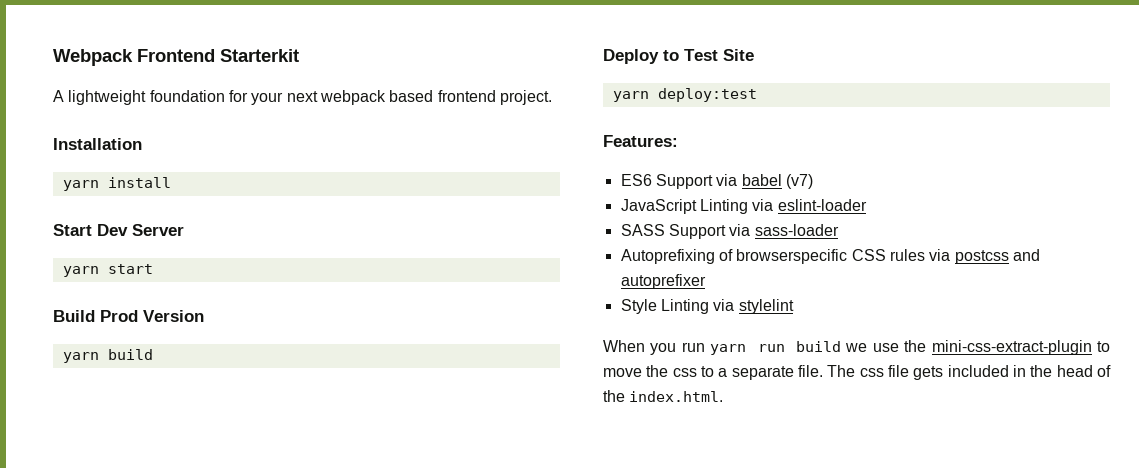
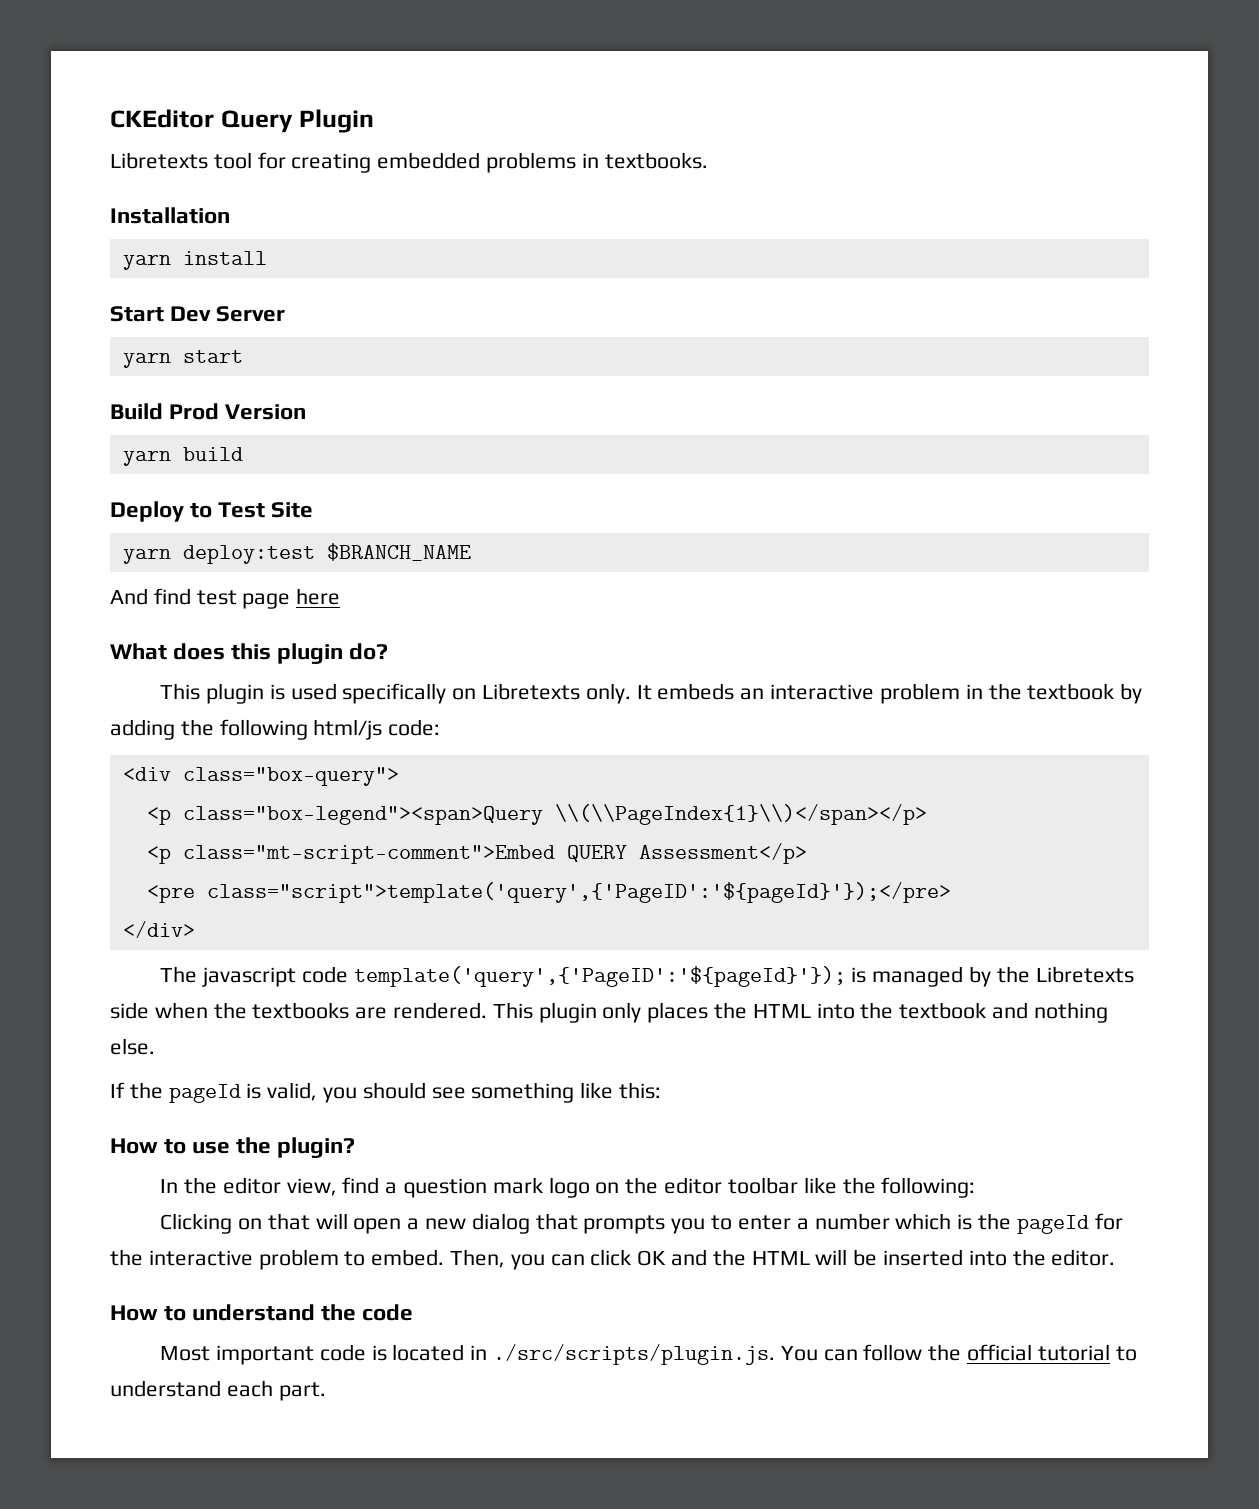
[53,49,299,66] [53,90,552,105] Webpack Frontend Starterkit // A lightweight foundation for your next webpack based frontend project. -> [110,109,374,133] [110,152,708,173] CKEditor Query Plugin // Libretexts tool for creating embedded problems in textbooks.
[603,135,678,147] [620,174,813,189] [620,199,867,214] [620,224,839,239] [620,249,1040,264] [620,274,706,289] [620,299,794,314] [603,340,1110,355] [603,365,1111,380] [603,390,724,402] // Features: // ES6 Support via babel (v7) // JavaScript Linting via eslint-loader // SASS Support via sass-loader // Autoprefixing of browserspecific CSS rules via postcss and autoprefixer // Style Linting via stylelint // When you run yarn run build we use the mini-css-extract-plugin to move the css to a separate file. The css file gets included in the head of the index.html. -> [326,543,471,561] [110,588,341,609] [110,643,389,664] [160,683,1143,704] [110,719,441,740] [122,767,399,786] [146,804,927,825] [146,843,807,864] [146,882,951,903] [122,921,195,938] [160,966,1134,987] [110,1002,1108,1023] [110,1038,155,1055] [110,1082,662,1103] [110,1137,356,1158] [160,1177,976,1198] [160,1213,1123,1234] [110,1249,1116,1270] [110,1304,414,1321] [160,1344,1137,1365] [110,1380,326,1401] $BRANCH_NAME // And find test page here // What does this plugin do? // This plugin is used specifically on Libretexts only. It embeds an interactive problem in the textbook by adding the following html/js code: // <div class="box-query"> // <p class="box-legend"><span>Query \\(\\PageIndex{1}\\)</span></p> // <p class="mt-script-comment">Embed QUERY Assessment</p> // <pre class="script">template('query',{'PageID':'${pageId}'});</pre> // </div> // The javascript code template('query',{'PageID':'${pageId}'}); is managed by the Libretexts side when the textbooks are rendered. This plugin only places the HTML into the textbook and nothing else. // If the pageId is valid, you should see something like this: // How to use the plugin? // In the editor view, find a question mark logo on the editor toolbar like the following: // Clicking on that will open a new dialog that prompts you to enter a number which is the pageId for the interactive problem to embed. Then, you can click OK and the HTML will be inserted into the editor. // How to understand the code // Most important code is located in ./src/scripts/plugin.js. You can follow the official tutorial to understand each part.

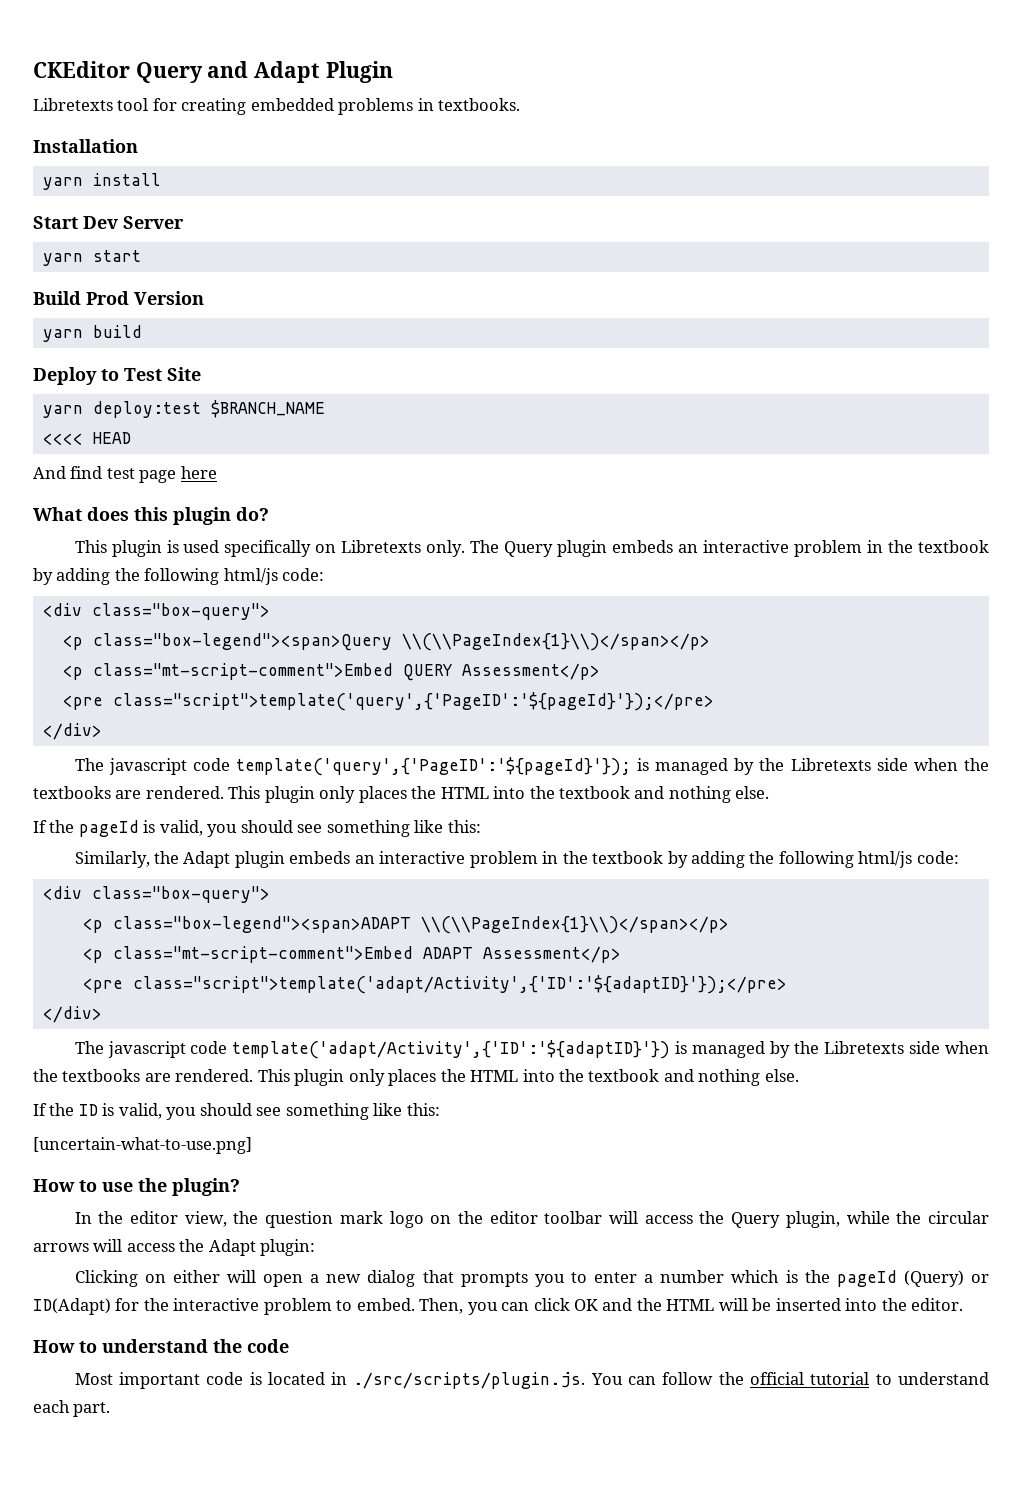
(293, 121) none -> [207,61,321,83] and Adapt
(471, 552) none -> [42,432,131,445] // <<<< HEAD
[636,685,652,700] It -> [470,540,608,557] The Query plugin
(662, 1090) none -> [74,851,959,868] [42,886,270,903] [82,916,729,934] [82,946,621,963] [82,975,787,994] [42,1006,102,1023] [74,1040,989,1059] [33,1069,799,1086] [33,1103,440,1120] [33,1137,252,1154] // Similarly, the Adapt plugin embeds an interactive problem in the textbook by adding the following html/js code: // <div class="box-query"> // <p class="box-legend"><span>ADAPT \\(\\PageIndex{1}\\)</span></p> // <p class="mt-script-comment">Embed ADAPT Assessment</p> // <pre class="script">template('adapt/Activity',{'ID':'${adaptID}'});</pre> // </div> // The javascript code template('adapt/Activity',{'ID':'${adaptID}'}) is managed by the Libretexts side when the textbooks are rendered. This plugin only places the HTML into the textbook and nothing else. // If the ID is valid, you should see something like this: // [uncertain-what-to-use.png]
[342,1177,398,1194] find a -> [233,1211,259,1224] the
[803,1177,976,1198] like the following: -> [609,1211,989,1228] [33,1239,316,1256] will access the Query plugin, while the circular arrows will access the Adapt plugin:
[267,1213,310,1230] that -> [172,1270,220,1283] either
(1089, 1224) none -> [903,1270,989,1287] [33,1298,111,1315] (Query) or ID(Adapt)

